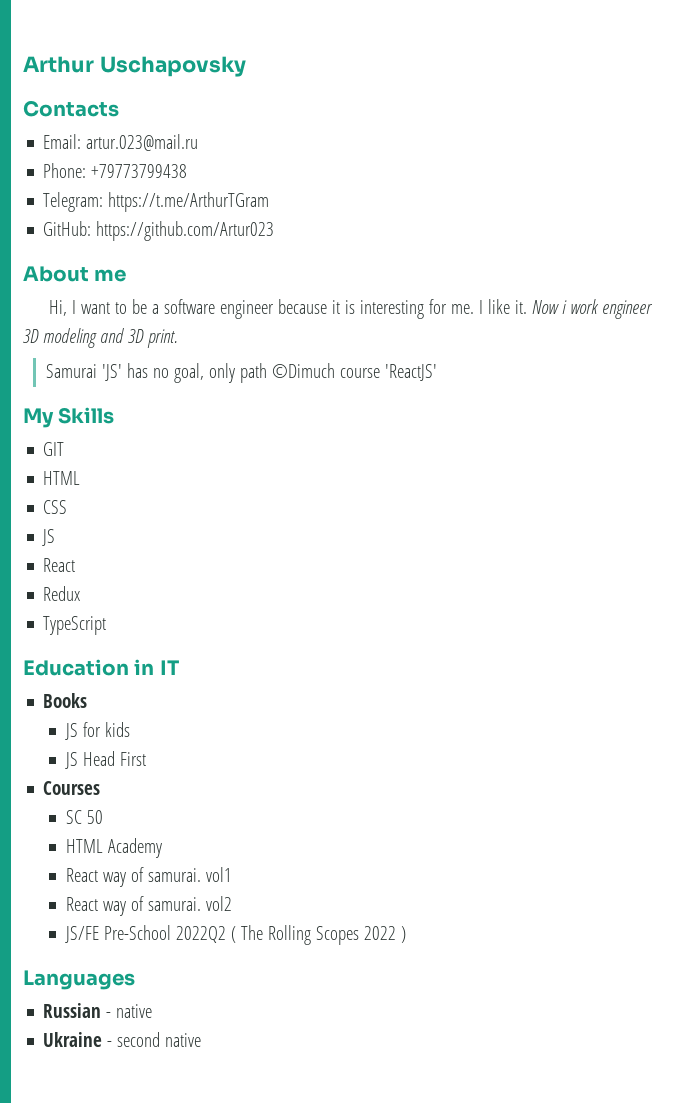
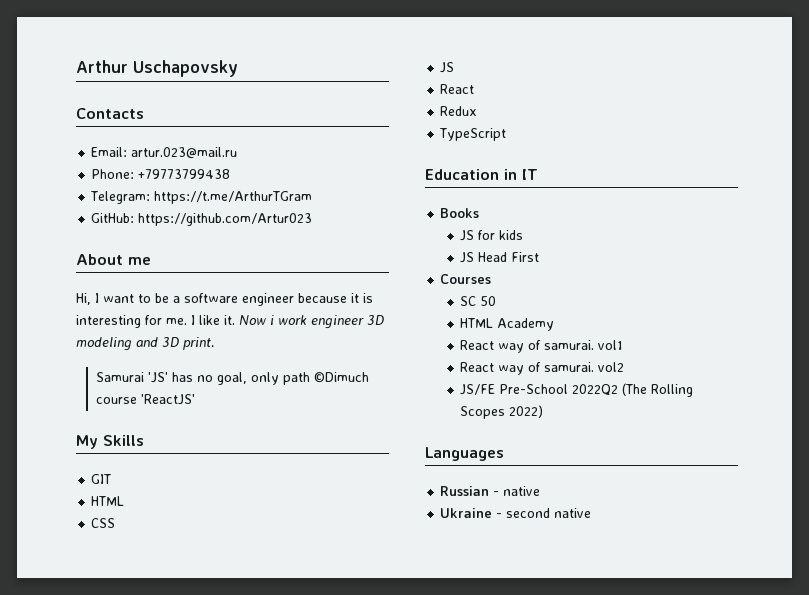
[231,925,407,945] ( The Rolling Scopes 2022 ) -> [622,383,694,397] [460,405,544,419] (The Rolling Scopes 2022)

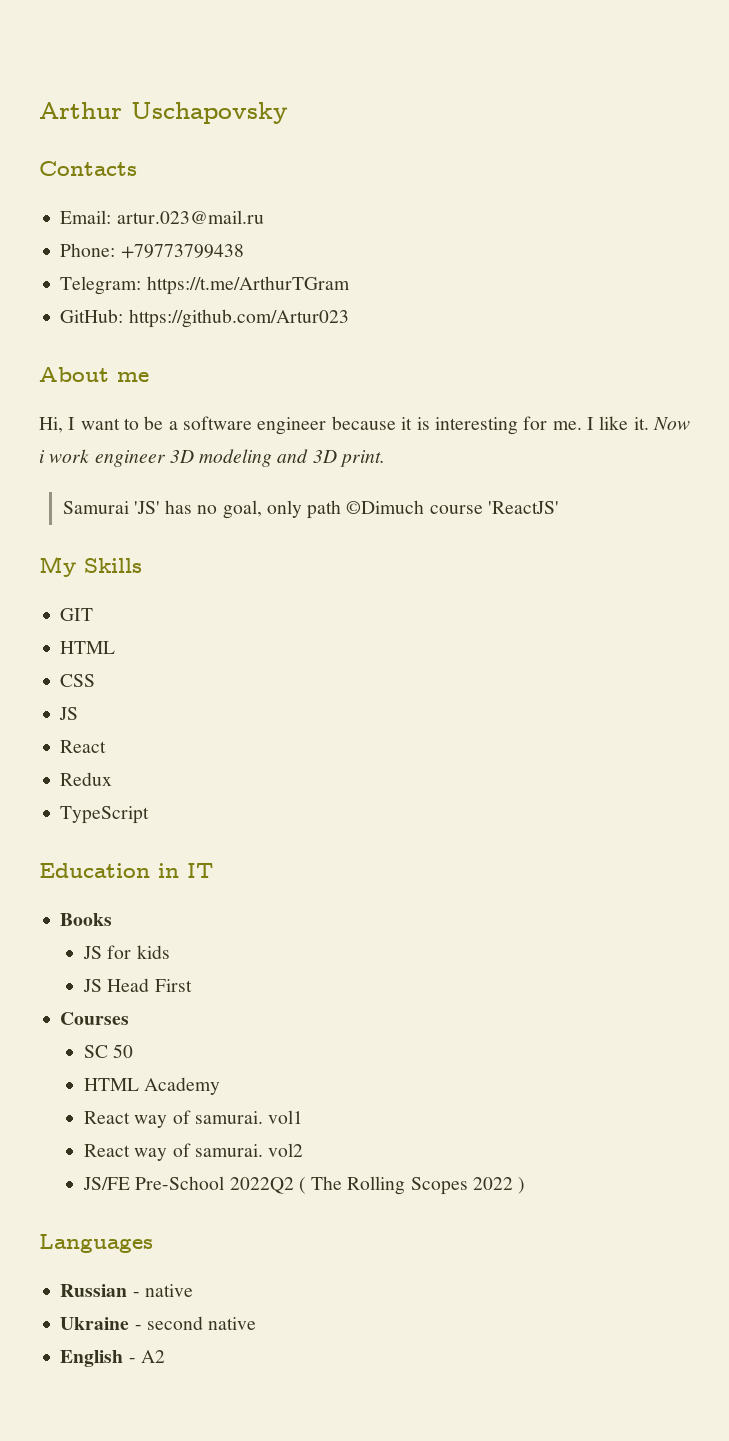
[622,383,694,397] [460,405,544,419] (The Rolling Scopes 2022) -> [298,1176,526,1195] ( The Rolling Scopes 2022 )
(592, 513) none -> [60,1350,165,1367] // English - A2

